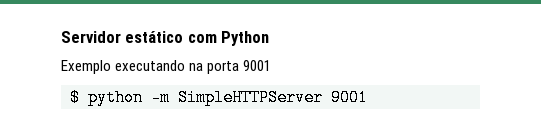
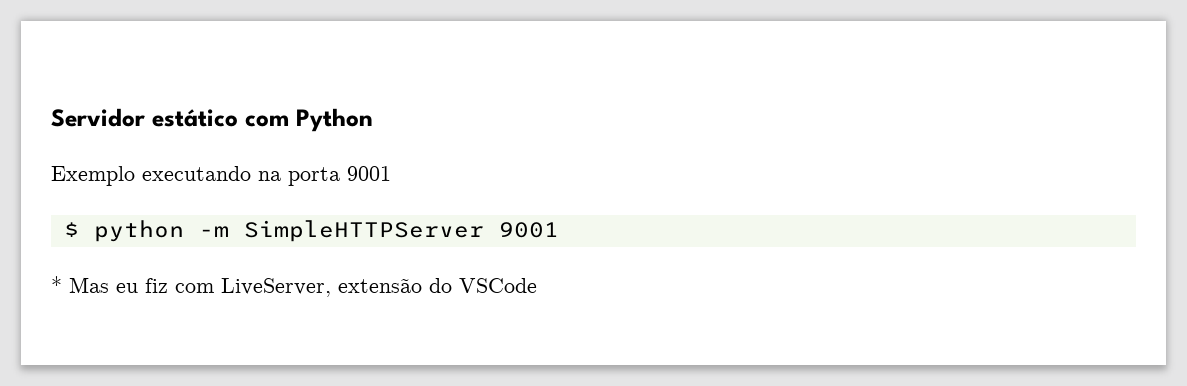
(368, 97) none -> [51,276,537,297] // * Mas eu fiz com LiveServer, extensão do VSCode

